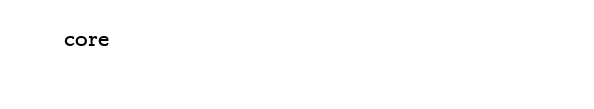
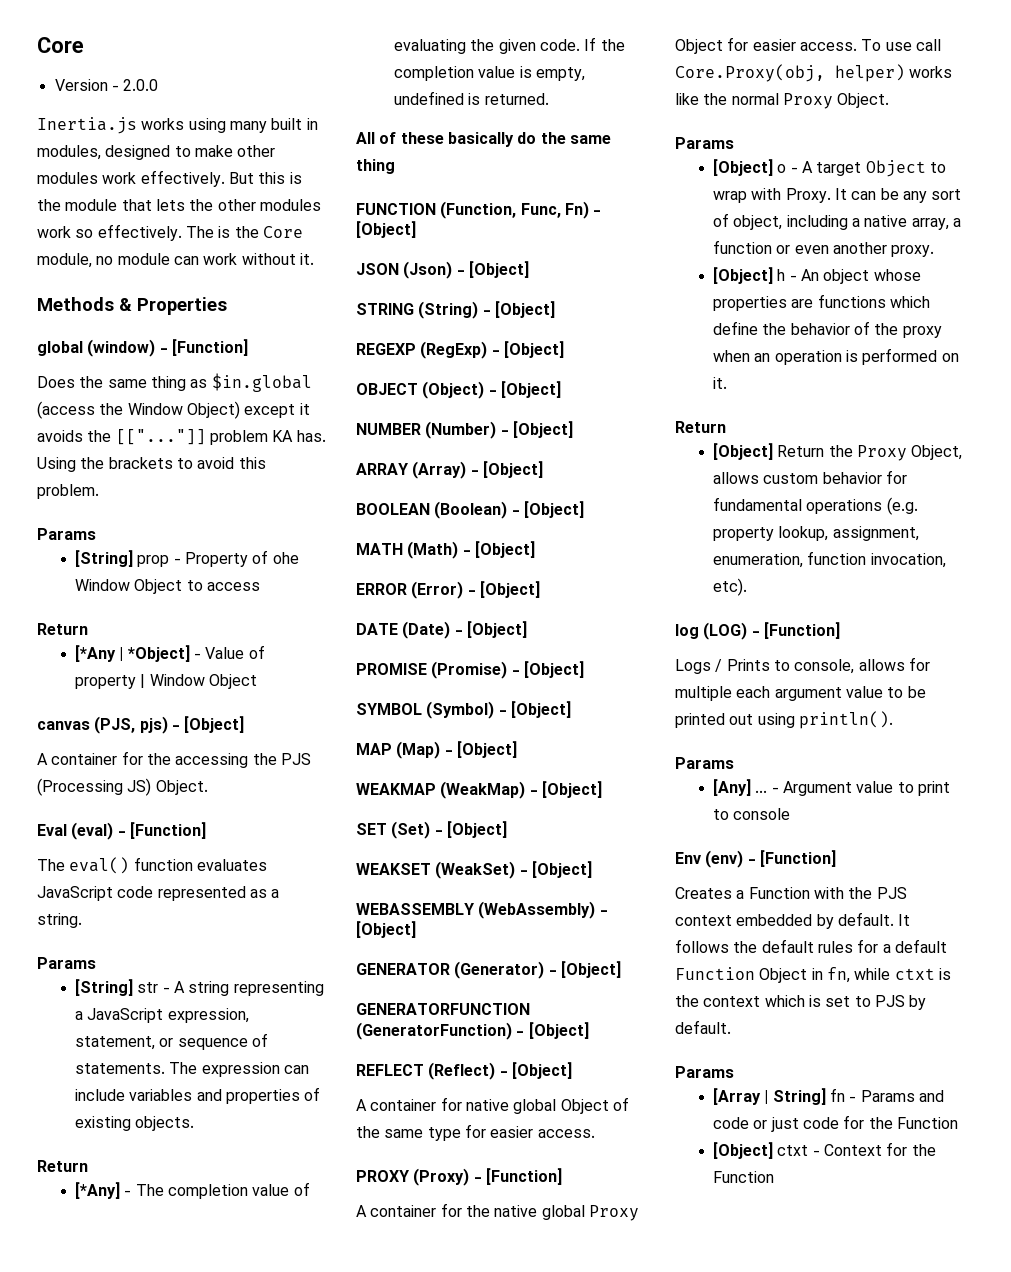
[64,36,109,46] core -> [37,37,84,53] [54,79,159,91] [37,117,318,134] [37,145,276,160] [37,170,302,187] [37,199,321,211] [37,224,303,241] [37,253,314,268] [37,297,227,315] [37,339,248,357] [37,373,312,392] [37,401,310,419] [37,429,326,445] [37,457,266,472] [37,484,99,499] [37,528,96,540] [75,550,299,567] [75,579,261,594] [37,623,88,635] [75,645,265,662] [75,674,258,689] [37,716,245,734] [37,751,311,768] [37,778,208,796] [37,822,206,840] [37,857,267,874] [37,886,280,901] [37,913,82,928] [37,957,96,969] [75,979,324,996] [75,1008,249,1023] [75,1033,269,1050] [75,1062,310,1077] [75,1087,321,1104] [75,1116,195,1131] [37,1160,88,1172] [75,1182,310,1199] [394,37,625,54] [394,66,586,81] [394,91,549,105] [356,132,611,147] [356,159,395,174] [356,201,602,219] [356,221,416,238] [356,261,529,279] [356,301,555,319] [356,341,564,359] [356,381,561,399] [356,421,573,439] [356,461,543,479] [356,501,584,519] [356,541,535,559] [356,581,540,599] [356,621,527,639] [356,661,584,679] [356,701,571,719] [356,741,517,759] [356,781,602,799] [356,821,507,839] [356,861,592,879] [356,901,608,919] [356,921,416,938] [356,961,621,979] [356,1003,530,1015] [356,1022,589,1040] [356,1062,572,1080] [356,1097,629,1114] [356,1124,595,1141] [356,1168,562,1186] [356,1203,639,1221] [675,37,941,54] [675,64,953,82] [675,93,890,109] [675,137,734,149] [713,159,946,177] [713,188,962,203] [713,213,961,230] [713,240,935,257] [713,267,921,284] [713,294,931,311] [713,321,942,338] [713,348,959,365] [713,377,728,389] [675,421,726,433] [713,443,963,461] [713,470,908,484] [713,497,918,515] [713,526,919,541] [713,551,946,568] [713,578,748,596] [675,622,840,640] [675,657,930,674] [675,686,926,701] [675,711,893,729] [675,757,734,769] [713,779,950,796] [713,808,791,820] [675,850,836,868] [675,887,907,899] [675,912,911,929] [675,939,947,953] [675,967,951,983] [675,995,927,1010] [675,1020,731,1034] [675,1066,734,1078] [713,1088,944,1105] [713,1115,958,1132] [713,1142,936,1159] [713,1171,775,1183] Core // Version - 2.0.0 // Inertia.js works using many built in modules, designed to make other modules work effectively. But this is the module that lets the other modules work so effectively. The is the Core module, no module can work without it. // Methods & Properties // global (window) - [Function] // Does the same thing as $in.global (access the Window Object) except it avoids the [["..."]] problem KA has. Using the brackets to avoid this problem. // Params // [String] prop - Property of ohe Window Object to access // Return // [*Any | *Object] - Value of property | Window Object // canvas (PJS, pjs) - [Object] // A container for the accessing the PJS (Processing JS) Object. // Eval (eval) - [Function] // The eval() function evaluates JavaScript code represented as a string. // Params // [String] str - A string representing a JavaScript expression, statement, or sequence of statements. The expression can include variables and properties of existing objects. // Return // [*Any] - The completion value of evaluating the given code. If the completion value is empty, undefined is returned. // All of these basically do the same thing // FUNCTION (Function, Func, Fn) - [Object] // JSON (Json) - [Object] // STRING (String) - [Object] // REGEXP (RegExp) - [Object] // OBJECT (Object) - [Object] // NUMBER (Number) - [Object] // ARRAY (Array) - [Object] // BOOLEAN (Boolean) - [Object] // MATH (Math) - [Object] // ERROR (Error) - [Object] // DATE (Date) - [Object] // PROMISE (Promise) - [Object] // SYMBOL (Symbol) - [Object] // MAP (Map) - [Object] // WEAKMAP (WeakMap) - [Object] // SET (Set) - [Object] // WEAKSET (WeakSet) - [Object] // WEBASSEMBLY (WebAssembly) - [Object] // GENERATOR (Generator) - [Object] // GENERATORFUNCTION (GeneratorFunction) - [Object] // REFLECT (Reflect) - [Object] // A container for native global Object of the same type for easier access. // PROXY (Proxy) - [Function] // A container for the native global Proxy Object for easier access. To use call Core.Proxy(obj, helper) works like the normal Proxy Object. // Params // [Object] o - A target Object to wrap with Proxy. It can be any sort of object, including a native array, a function or even another proxy. // [Object] h - An object whose properties are functions which define the behavior of the proxy when an operation is performed on it. // Return // [Object] Return the Proxy Object, allows custom behavior for fundamental operations (e.g. property lookup, assignment, enumeration, function invocation, etc). // log (LOG) - [Function] // Logs / Prints to console, allows for multiple each argument value to be printed out using println(). // Params // [Any] ... - Argument value to print to console // Env (env) - [Function] // Creates a Function with the PJS context embedded by default. It follows the default rules for a default Function Object in fn, while ctxt is the context which is set to PJS by default. // Params // [Array | String] fn - Params and code or just code for the Function // [Object] ctxt - Context for the Function

